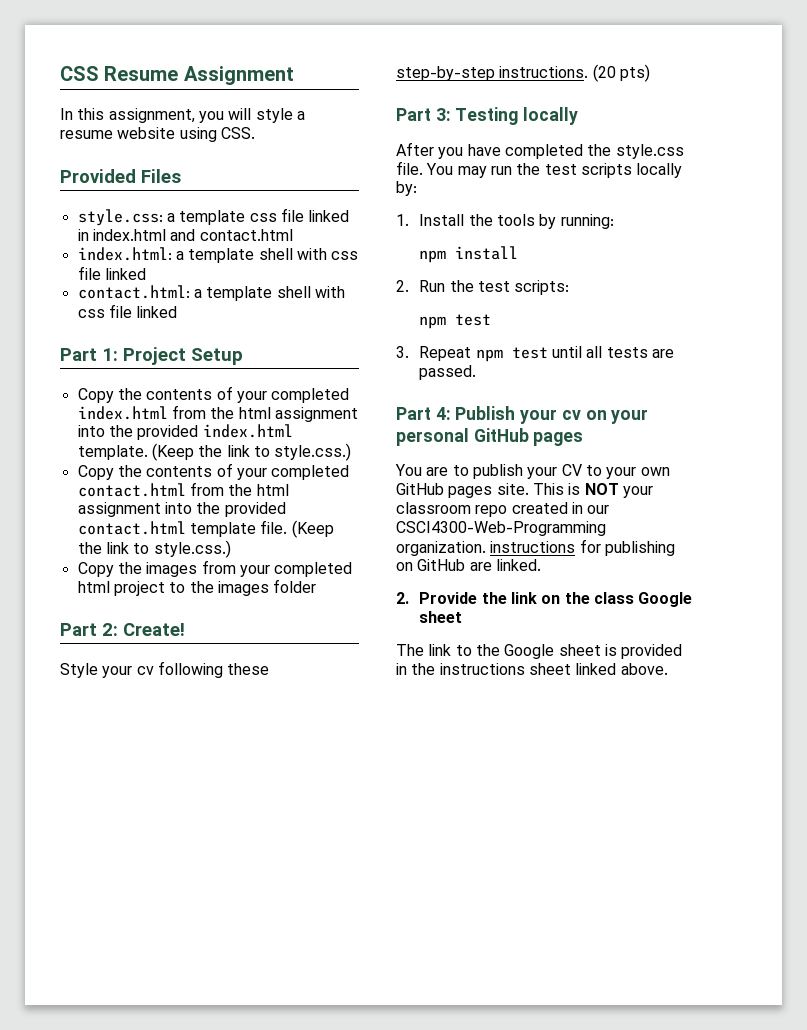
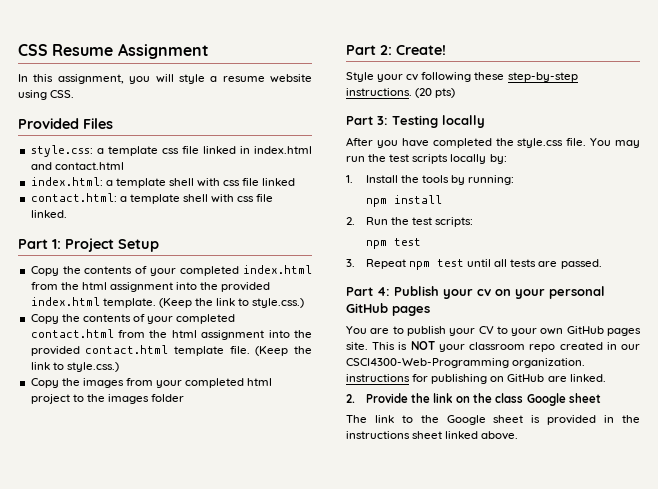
[136,306,178,318] linked -> [30,210,67,218] linked.

